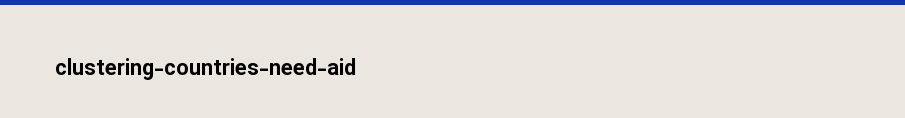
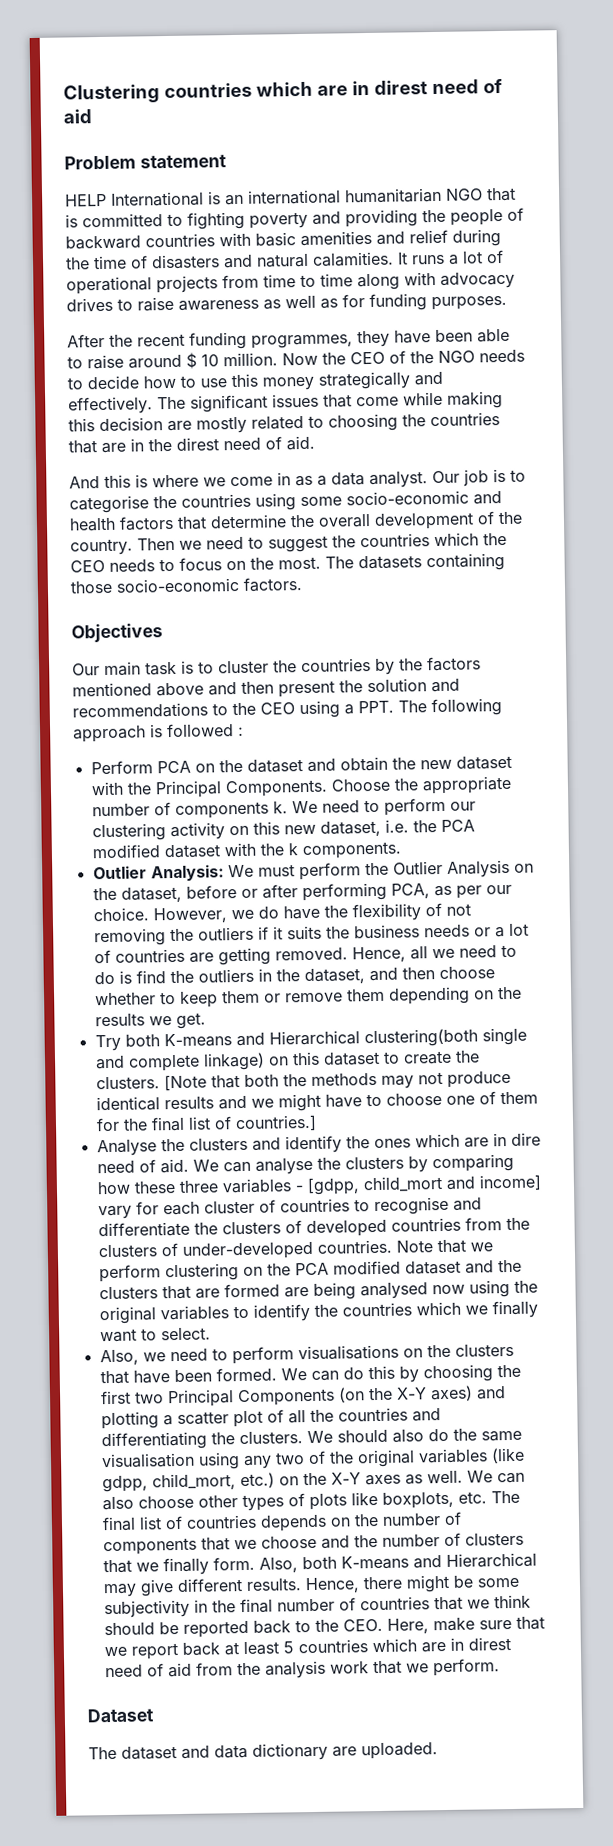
[55,58,356,80] clustering-countries-need-aid -> [63,78,503,104] [63,109,92,124] [64,154,227,170] [65,187,516,207] [65,207,524,230] [65,229,501,250] [65,249,504,270] [66,271,515,295] [66,293,507,312] [67,328,510,350] [67,349,525,370] [67,371,443,391] [68,391,503,415] [68,412,500,434] [68,435,315,454] [69,468,526,489] [69,490,502,514] [69,511,523,532] [70,532,507,556] [70,552,505,573] [70,577,303,594] [71,623,163,643] [72,656,481,677] [72,678,460,698] [72,698,502,719] [73,723,244,743] [90,755,512,775] [90,775,512,799] [91,797,476,819] [91,819,475,842] [91,841,402,860] [92,859,534,882] [92,882,512,903] [92,902,471,924] [93,923,529,947] [93,944,517,966] [93,966,495,985] [94,986,522,1008] [94,1012,206,1029] [94,1027,527,1052] [94,1050,480,1072] [95,1070,511,1092] [95,1091,538,1112] [95,1114,317,1133] [96,1132,541,1157] [96,1153,514,1175] [96,1174,542,1196] [97,1196,482,1220] [97,1217,530,1238] [97,1239,493,1260] [98,1259,522,1283] [98,1279,538,1300] [98,1300,538,1325] [99,1327,211,1343] [99,1343,514,1366] [99,1364,521,1385] [100,1385,506,1408] [100,1407,441,1430] [100,1428,522,1451] [100,1447,525,1470] [101,1470,525,1493] [101,1490,520,1512] [101,1511,462,1532] [102,1532,524,1556] [102,1552,537,1576] [102,1574,519,1598] [103,1594,531,1619] [103,1616,545,1638] [103,1637,511,1660] [104,1658,500,1679] [87,1708,154,1723] [88,1742,438,1761] Clustering countries which are in direst need of aid // Problem statement // HELP International is an international humanitarian NGO that is committed to fighting poverty and providing the people of backward countries with basic amenities and relief during the time of disasters and natural calamities. It runs a lot of operational projects from time to time along with advocacy drives to raise awareness as well as for funding purposes. // After the recent funding programmes, they have been able to raise around $ 10 million. Now the CEO of the NGO needs to decide how to use this money strategically and effectively. The significant issues that come while making this decision are mostly related to choosing the countries that are in the direst need of aid. // And this is where we come in as a data analyst. Our job is to categorise the countries using some socio-economic and health factors that determine the overall development of the country. Then we need to suggest the countries which the CEO needs to focus on the most. The datasets containing those socio-economic factors. // Objectives // Our main task is to cluster the countries by the factors mentioned above and then present the solution and recommendations to the CEO using a PPT. The following approach is followed : // Perform PCA on the dataset and obtain the new dataset with the Principal Components. Choose the appropriate number of components k. We need to perform our clustering activity on this new dataset, i.e. the PCA modified dataset with the k components. // Outlier Analysis: We must perform the Outlier Analysis on the dataset, before or after performing PCA, as per our choice. However, we do have the flexibility of not removing the outliers if it suits the business needs or a lot of countries are getting removed. Hence, all we need to do is find the outliers in the dataset, and then choose whether to keep them or remove them depending on the results we get. // Try both K-means and Hierarchical clustering(both single and complete linkage) on this dataset to create the clusters. [Note that both the methods may not produce identical results and we might have to choose one of them for the final list of countries.] // Analyse the clusters and identify the ones which are in dire need of aid. We can analyse the clusters by comparing how these three variables - [gdpp, child_mort and income] vary for each cluster of countries to recognise and differentiate the clusters of developed countries from the clusters of under-developed countries. Note that we perform clustering on the PCA modified dataset and the clusters that are formed are being analysed now using the original variables to identify the countries which we finally want to select. // Also, we need to perform visualisations on the clusters that have been formed. We can do this by choosing the first two Principal Components (on the X-Y axes) and plotting a scatter plot of all the countries and differentiating the clusters. We should also do the same visualisation using any two of the original variables (like gdpp, child_mort, etc.) on the X-Y axes as well. We can also choose other types of plots like boxplots, etc. The final list of countries depends on the number of components that we choose and the number of clusters that we finally form. Also, both K-means and Hierarchical may give different results. Hence, there might be some subjectivity in the final number of countries that we think should be reported back to the CEO. Here, make sure that we report back at least 5 countries which are in direst need of aid from the analysis work that we perform. // Dataset // The dataset and data dictionary are uploaded.

